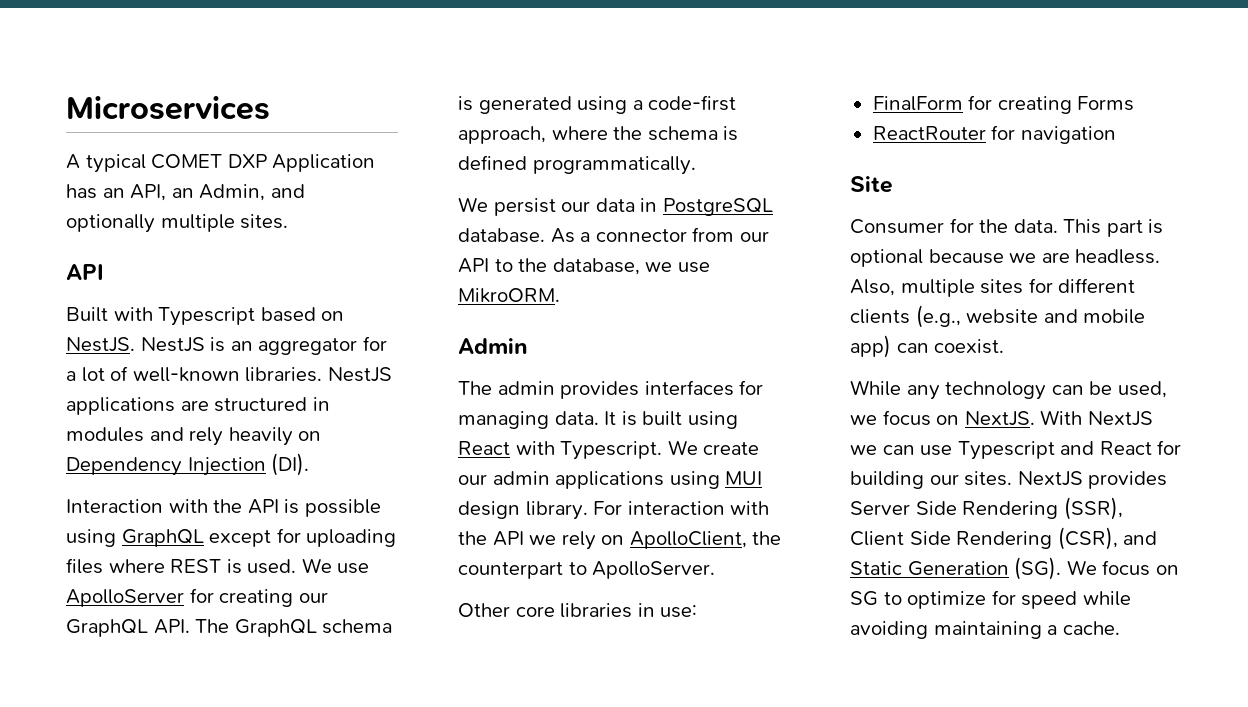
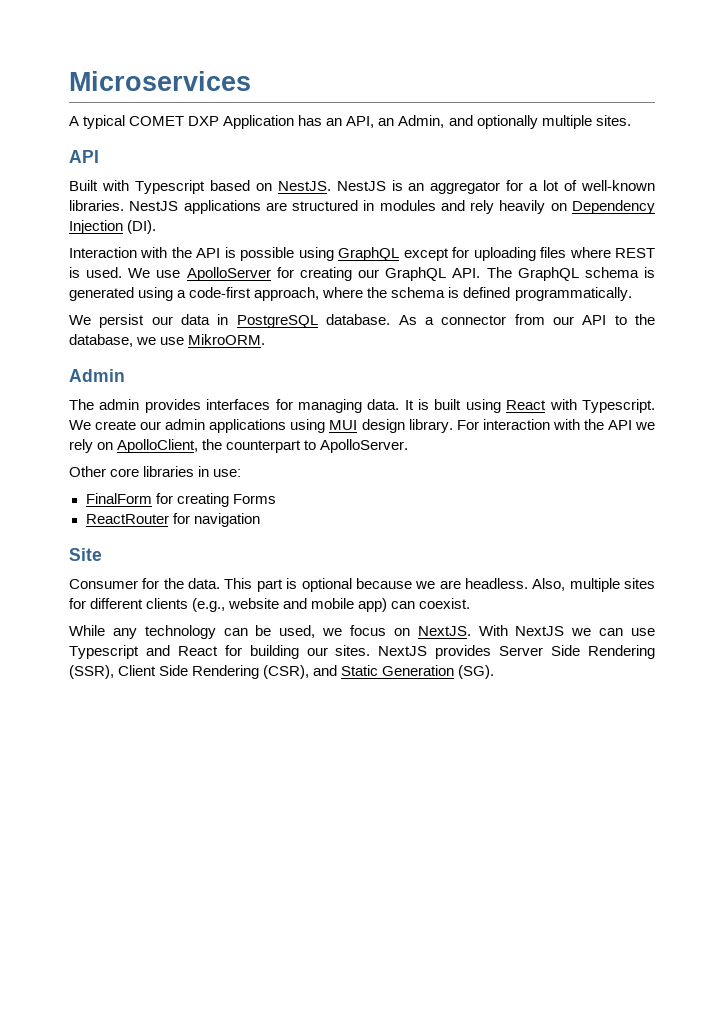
[1066,560,1179,576] [850,590,1131,609] [850,621,1120,639] We focus on SG to optimize for speed while avoiding maintaining a cache. -> (495, 672) none

